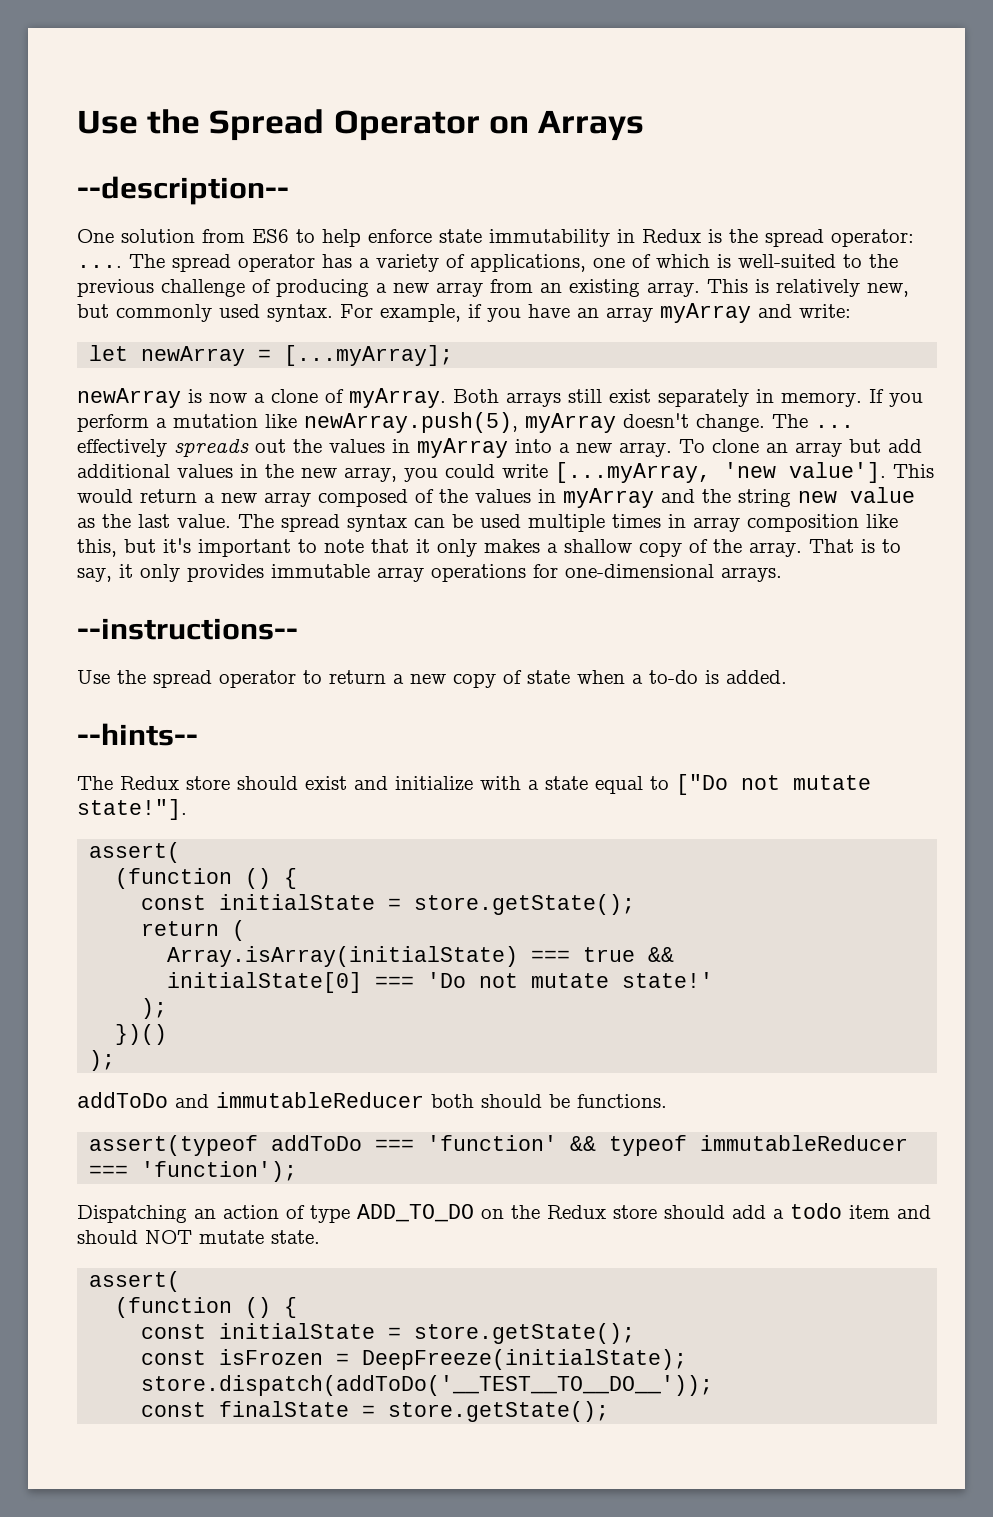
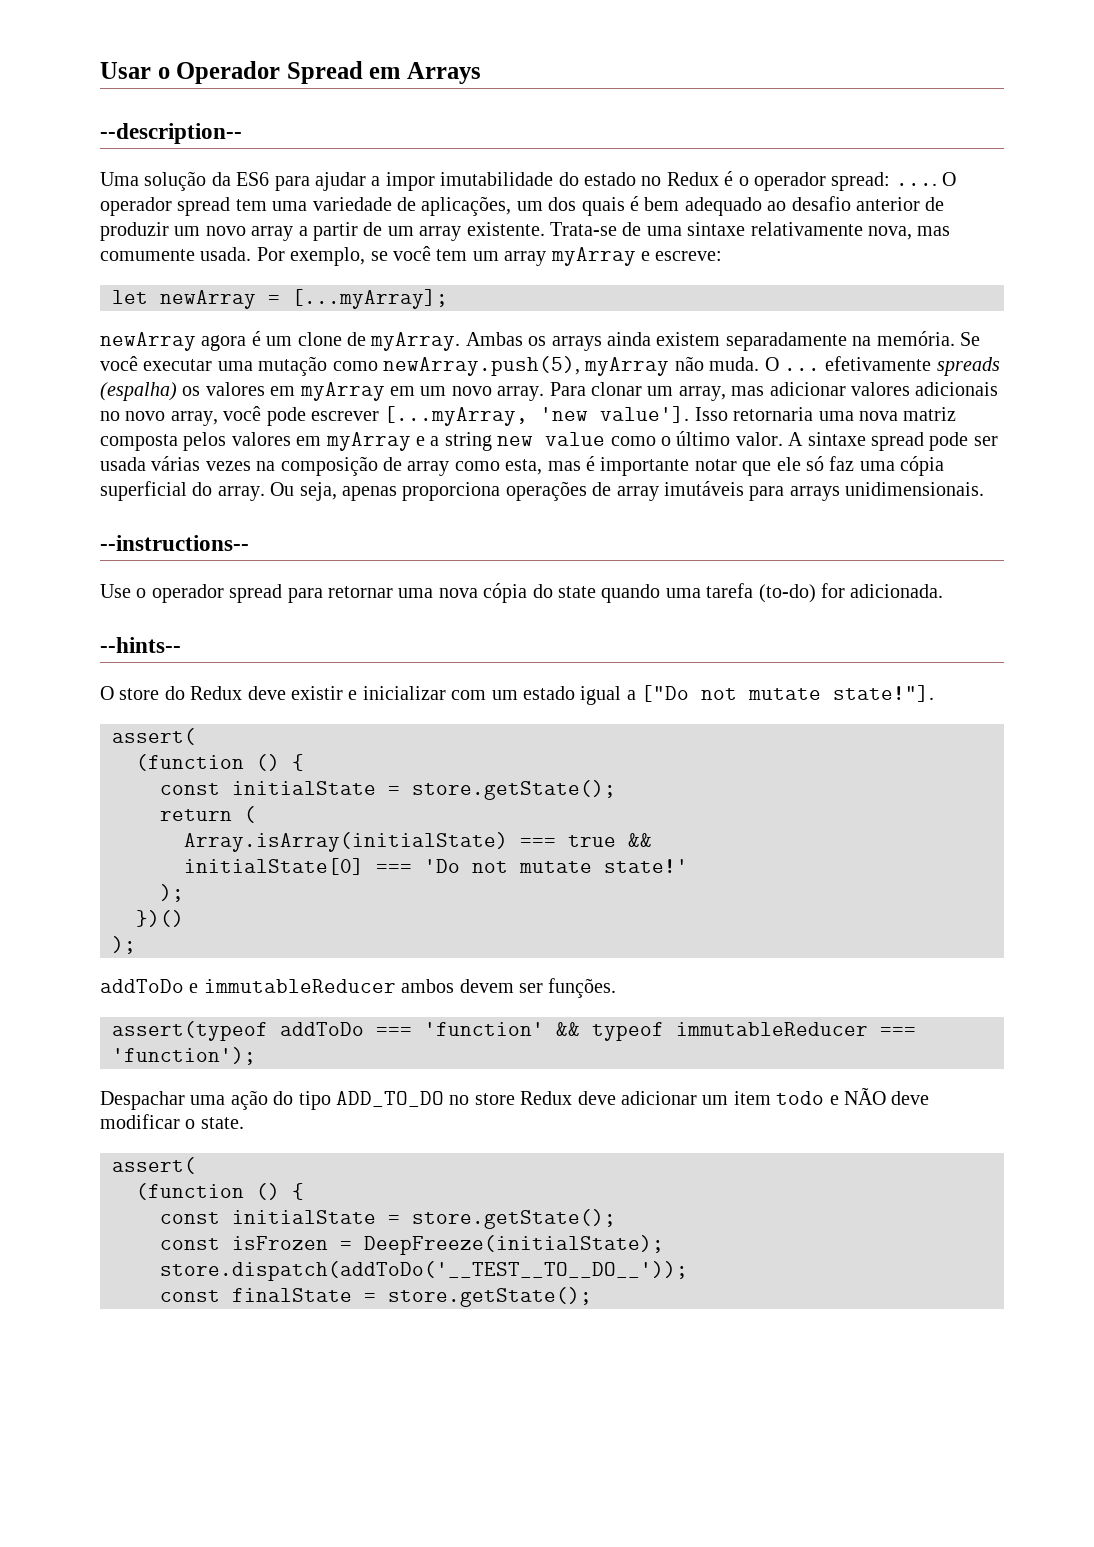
[77,109,644,141] [77,176,289,205] [77,229,914,247] [77,254,898,272] [77,279,909,297] [77,303,851,323] Use the Spread Operator on Arrays // --description-- // One solution from ES6 to help enforce state immutability in Redux is the spread operator: .... The spread operator has a variety of applications, one of which is well-suited to the previous challenge of producing a new array from an existing array. This is relatively new, but commonly used syntax. For example, if you have an array myArray and write: -> [100,61,482,84] [100,123,242,144] [100,171,957,191] [100,196,945,216] [100,222,951,241] [100,246,723,266] Usar o Operador Spread em Arrays // --description-- // Uma solução da ES6 para ajudar a impor imutabilidade do estado no Redux é o operador spread: .... O operador spread tem uma variedade de aplicações, um dos quais é bem adequado ao desafio anterior de produzir um novo array a partir de um array existente. Trata-se de uma sintaxe relativamente nova, mas comumente usada. Por exemplo, se você tem um array myArray e escreve:
[188,388,923,408] [77,412,854,433] [77,438,922,458] [77,462,934,483] [77,487,915,508] [77,514,898,532] [77,538,901,557] [77,564,782,582] [77,618,298,640] [77,670,787,688] [77,723,198,746] [77,776,669,794] is now a clone of myArray. Both arrays still exist separately in memory. If you perform a mutation like newArray.push(5), myArray doesn't change. The ... effectively spreads out the values in myArray into a new array. To clone an array but add additional values in the new array, you could write [...myArray, 'new value']. This would return a new array composed of the values in myArray and the string new value as the last value. The spread syntax can be used multiple times in array composition like this, but it's important to note that it only makes a shallow copy of the array. That is to say, it only provides immutable array operations for one-dimensional arrays. // --instructions-- // Use the spread operator to return a new copy of state when a to-do is added. // --hints-- // The Redux store should exist and initialize with a state equal to -> [201,331,980,351] [100,356,1000,376] [100,382,999,401] [100,406,957,426] [100,431,998,451] [100,456,945,476] [100,481,985,501] [100,535,249,551] [100,583,944,603] [100,637,181,653] [100,686,636,705] agora é um clone de myArray. Ambas os arrays ainda existem separadamente na memória. Se você executar uma mutação como newArray.push(5), myArray não muda. O ... efetivamente spreads (espalha) os valores em myArray em um novo array. Para clonar um array, mas adicionar valores adicionais no novo array, você pode escrever [...myArray, 'new value']. Isso retornaria uma nova matriz composta pelos valores em myArray e a string new value como o último valor. A sintaxe spread pode ser usada várias vezes na composição de array como esta, mas é importante notar que ele só faz uma cópia superficial do array. Ou seja, apenas proporciona operações de array imutáveis para arrays unidimensionais. // --instructions-- // Use o operador spread para retornar uma nova cópia do state quando uma tarefa (to-do) for adicionada. // --hints-- // O store do Redux deve existir e inicializar com um estado igual a
[175,1092,667,1108] and immutableReducer both should be functions. -> [189,978,617,998] e immutableReducer ambos devem ser funções.
[77,1203,931,1223] [77,1230,264,1244] Dispatching an action of type ADD_TO_DO on the Redux store should add a todo item and should NOT mutate -> [100,1087,930,1110] [100,1114,196,1129] Despachar uma ação do tipo ADD_TO_DO no store Redux deve adicionar um item todo e NÃO deve modificar o

